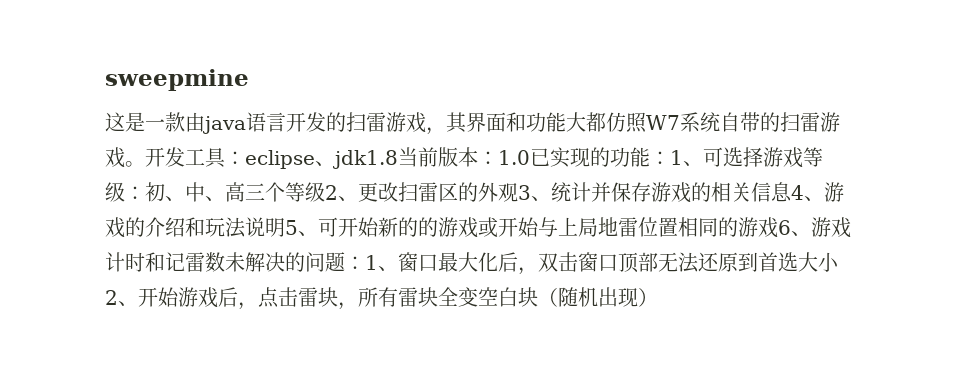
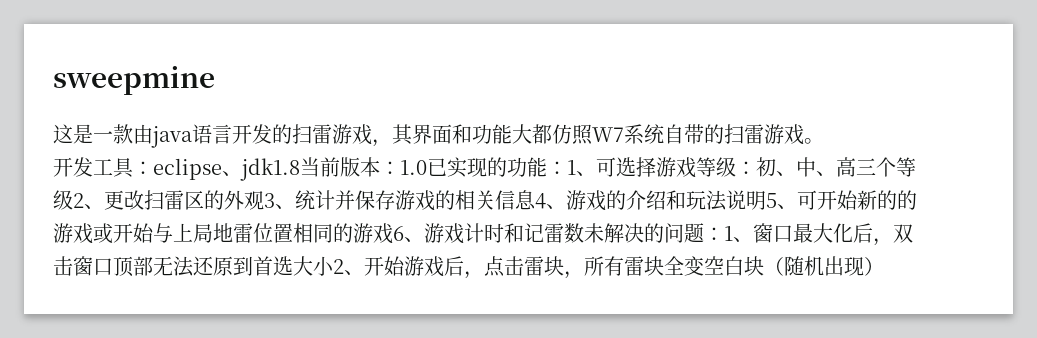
(145, 164) none -> (824, 141) //

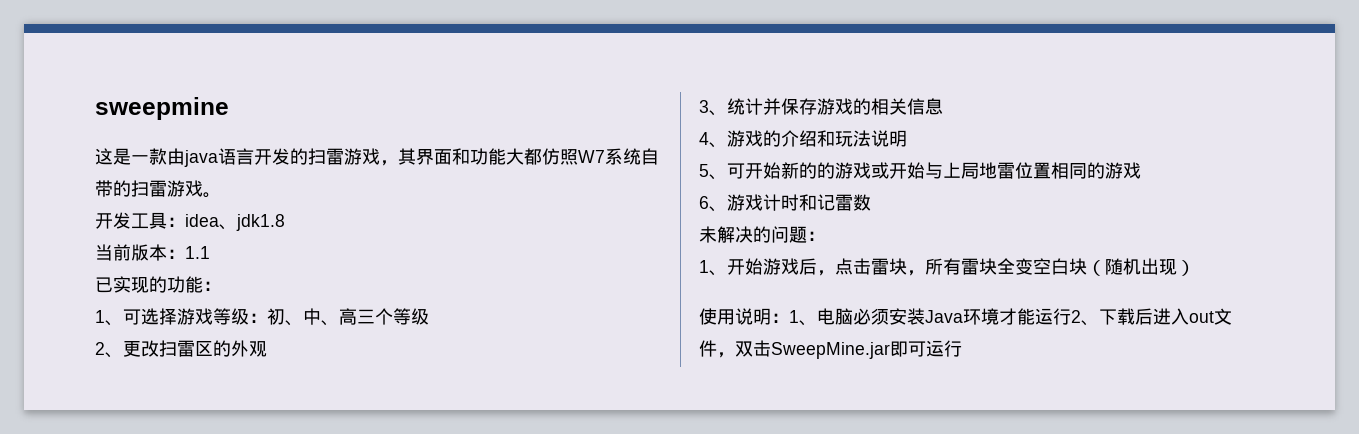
[153,158,222,180] eclipse -> [185,214,219,227] idea
(300, 169) none -> (285, 222) //
[400,160,427,175] 1.0 -> [185,246,210,259] 1.1 //
(567, 168) none -> (221, 286) //
(73, 200) none -> (429, 316) //
(264, 200) none -> (267, 349) //
(536, 200) none -> (943, 106) //
(766, 200) none -> (907, 138) //
(393, 233) none -> (1141, 170) //
(584, 233) none -> (871, 202) //
[724,223,913,246] [53,256,344,277] 1、窗口最大化后，双击窗口顶部无法还原到首选大小2 -> [699,260,709,273] // 1
(884, 266) none -> [699,308,1232,326] [699,340,962,359] // 使用说明：1、电脑必须安装Java环境才能运行2、下载后进入out文件，双击SweepMine.jar即可运行

